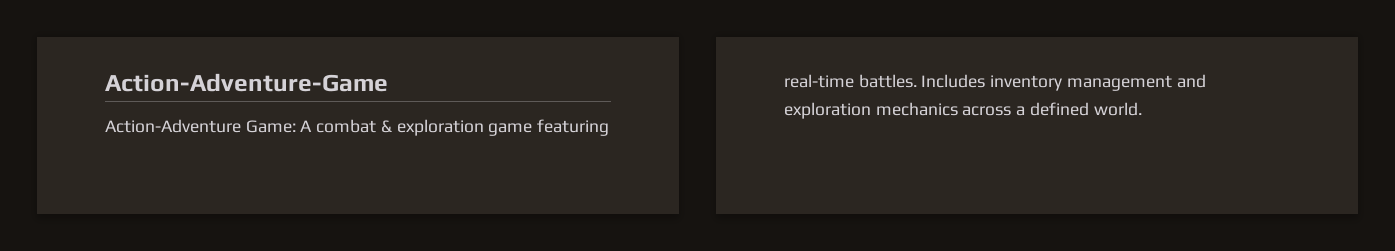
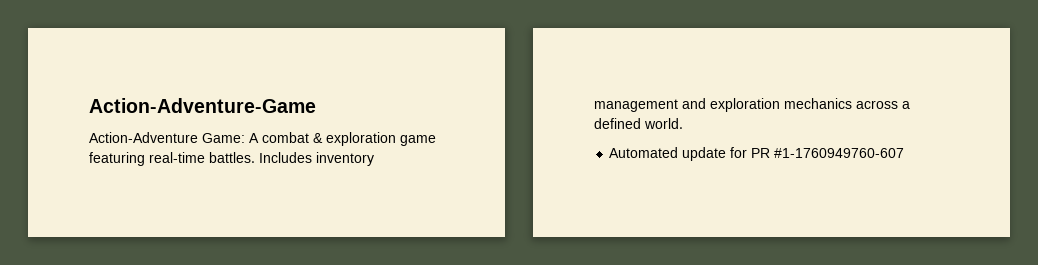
(1142, 109) none -> [609,147,905,161] // Automated update for PR #1-1760949760-607

